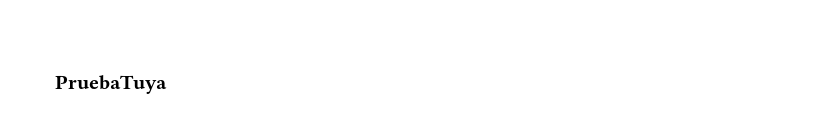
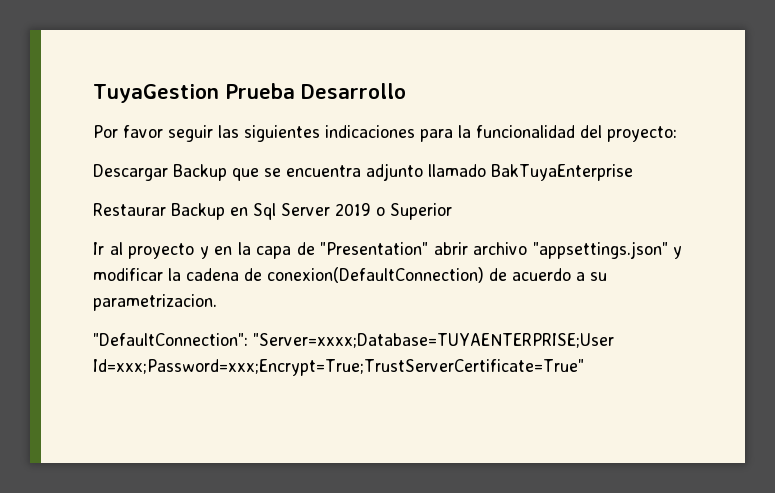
[55,75,167,94] PruebaTuya -> [93,83,406,103] [93,125,677,142] [93,163,633,181] [93,203,452,220] [93,241,682,259] [93,267,607,283] [93,294,217,311] [93,333,614,348] [93,359,584,376] TuyaGestion Prueba Desarrollo // Por favor seguir las siguientes indicaciones para la funcionalidad del proyecto: // Descargar Backup que se encuentra adjunto llamado BakTuyaEnterprise // Restaurar Backup en Sql Server 2019 o Superior // Ir al proyecto y en la capa de "Presentation" abrir archivo "appsettings.json" y modificar la cadena de conexion(DefaultConnection) de acuerdo a su parametrizacion. // "DefaultConnection": "Server=xxxx;Database=TUYAENTERPRISE;User Id=xxx;Password=xxx;Encrypt=True;TrustServerCertificate=True"

